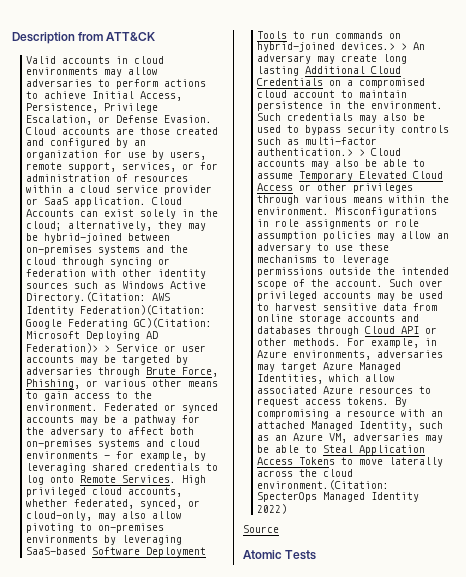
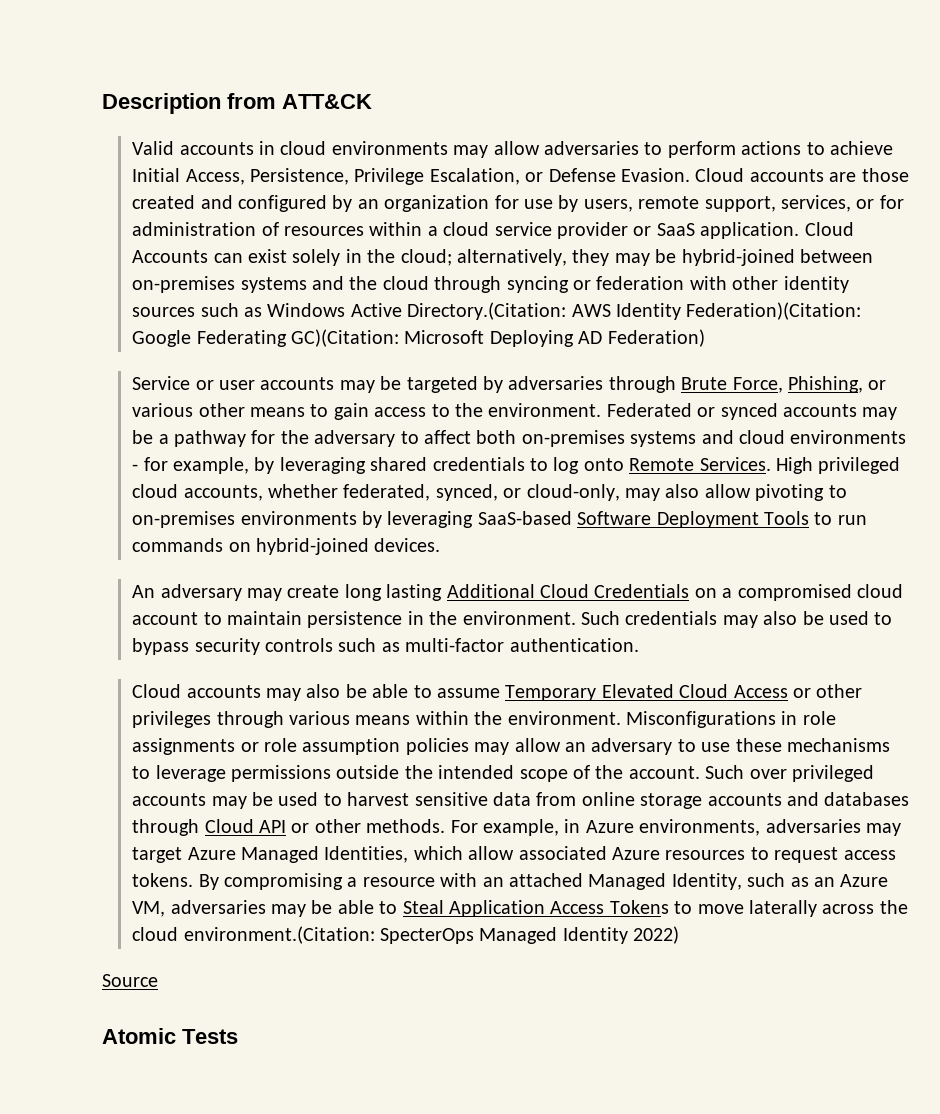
[26,343,111,353] Federation)> > -> [607,329,705,347] Federation) //
[341,42,408,50] devices.> > -> [374,538,441,552] devices. //
[257,148,366,156] authentication.> > -> [509,638,639,652] authentication. //

